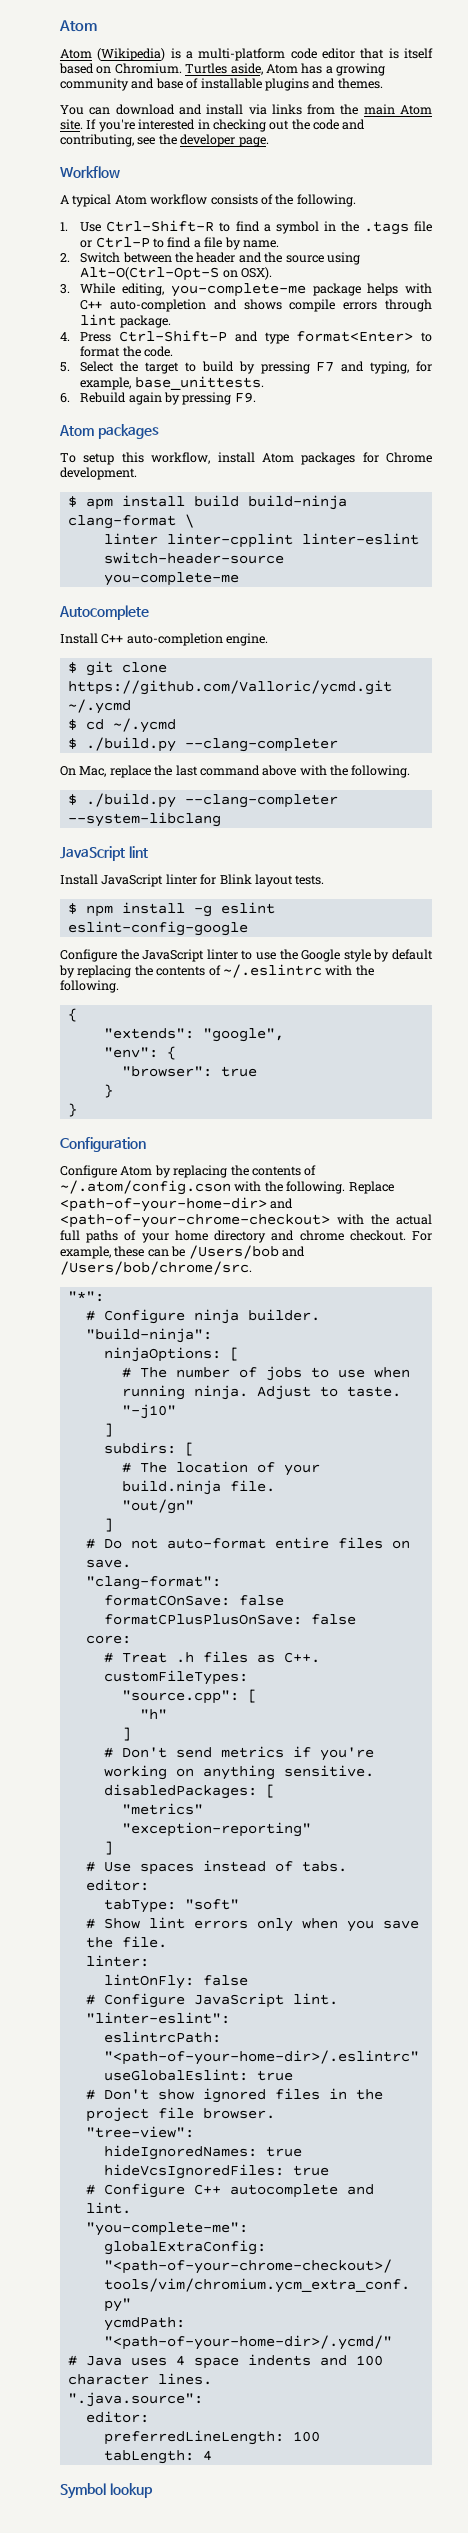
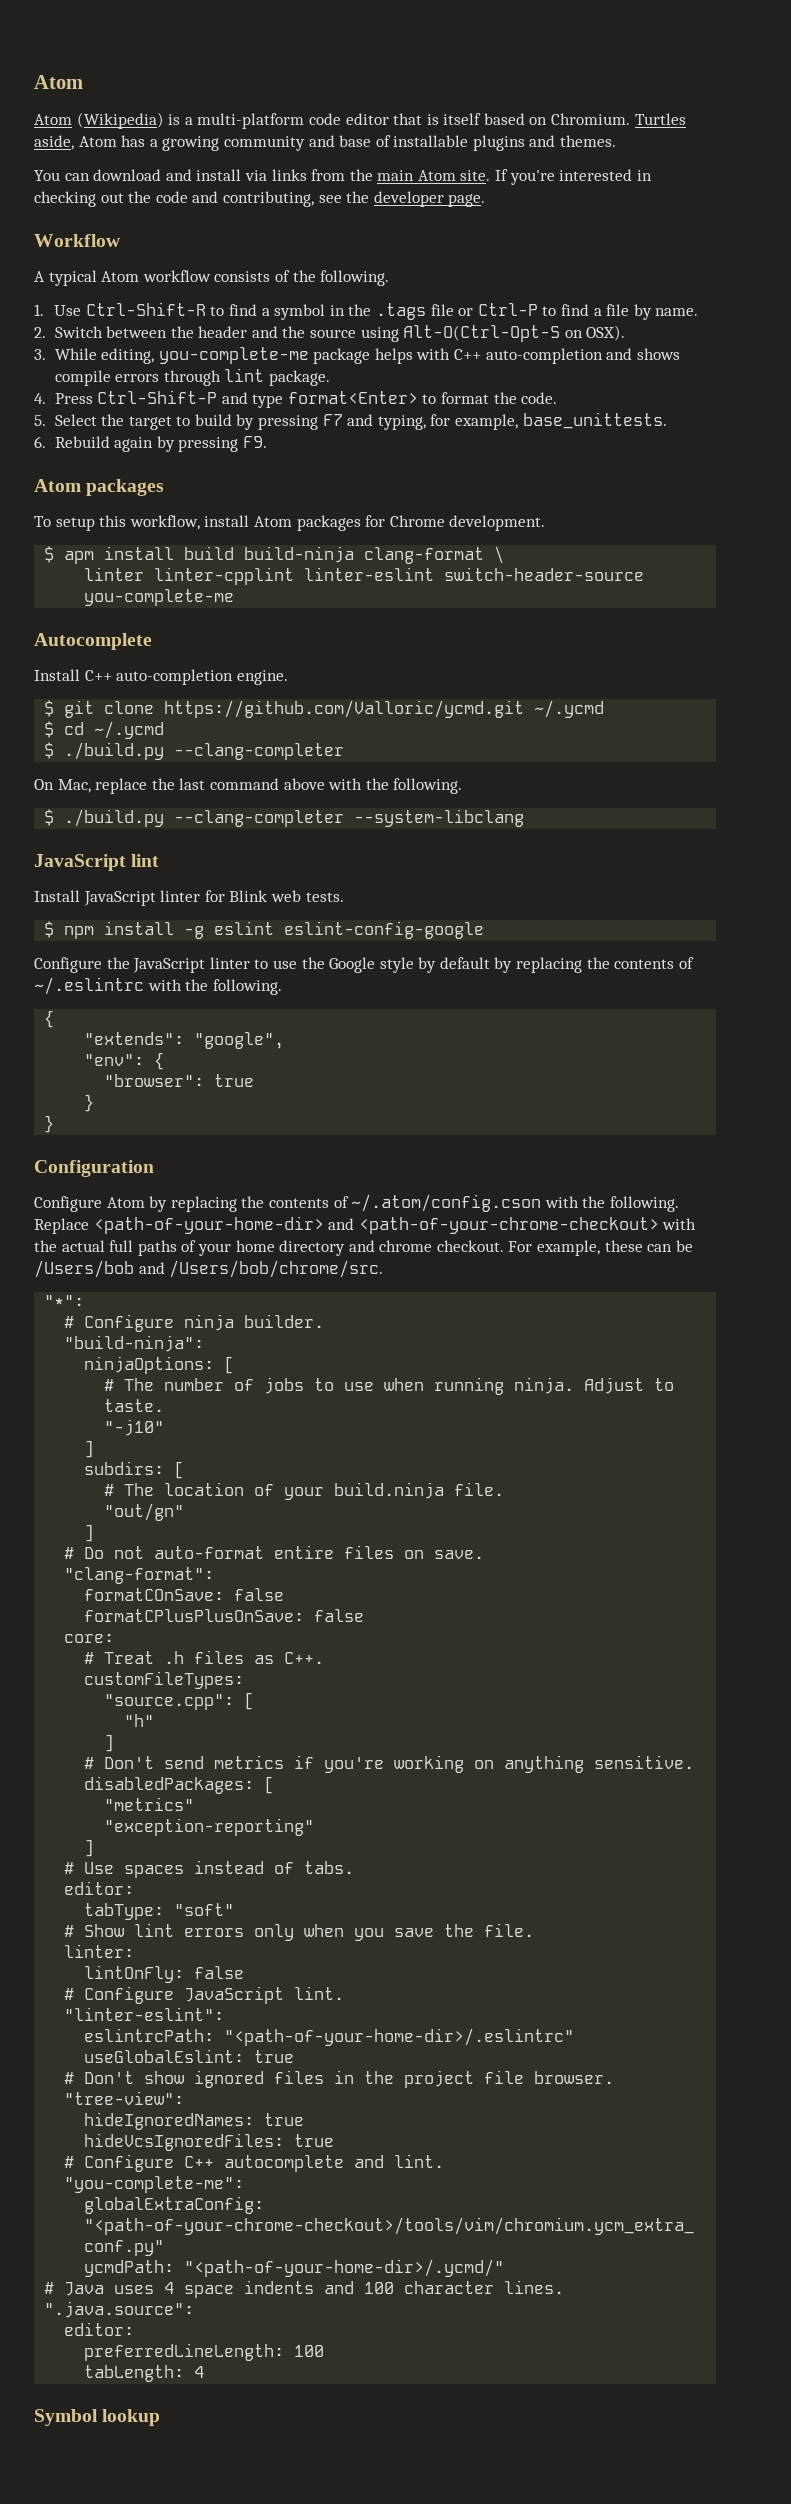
[254,874,293,887] layout -> [270,890,301,902] web

